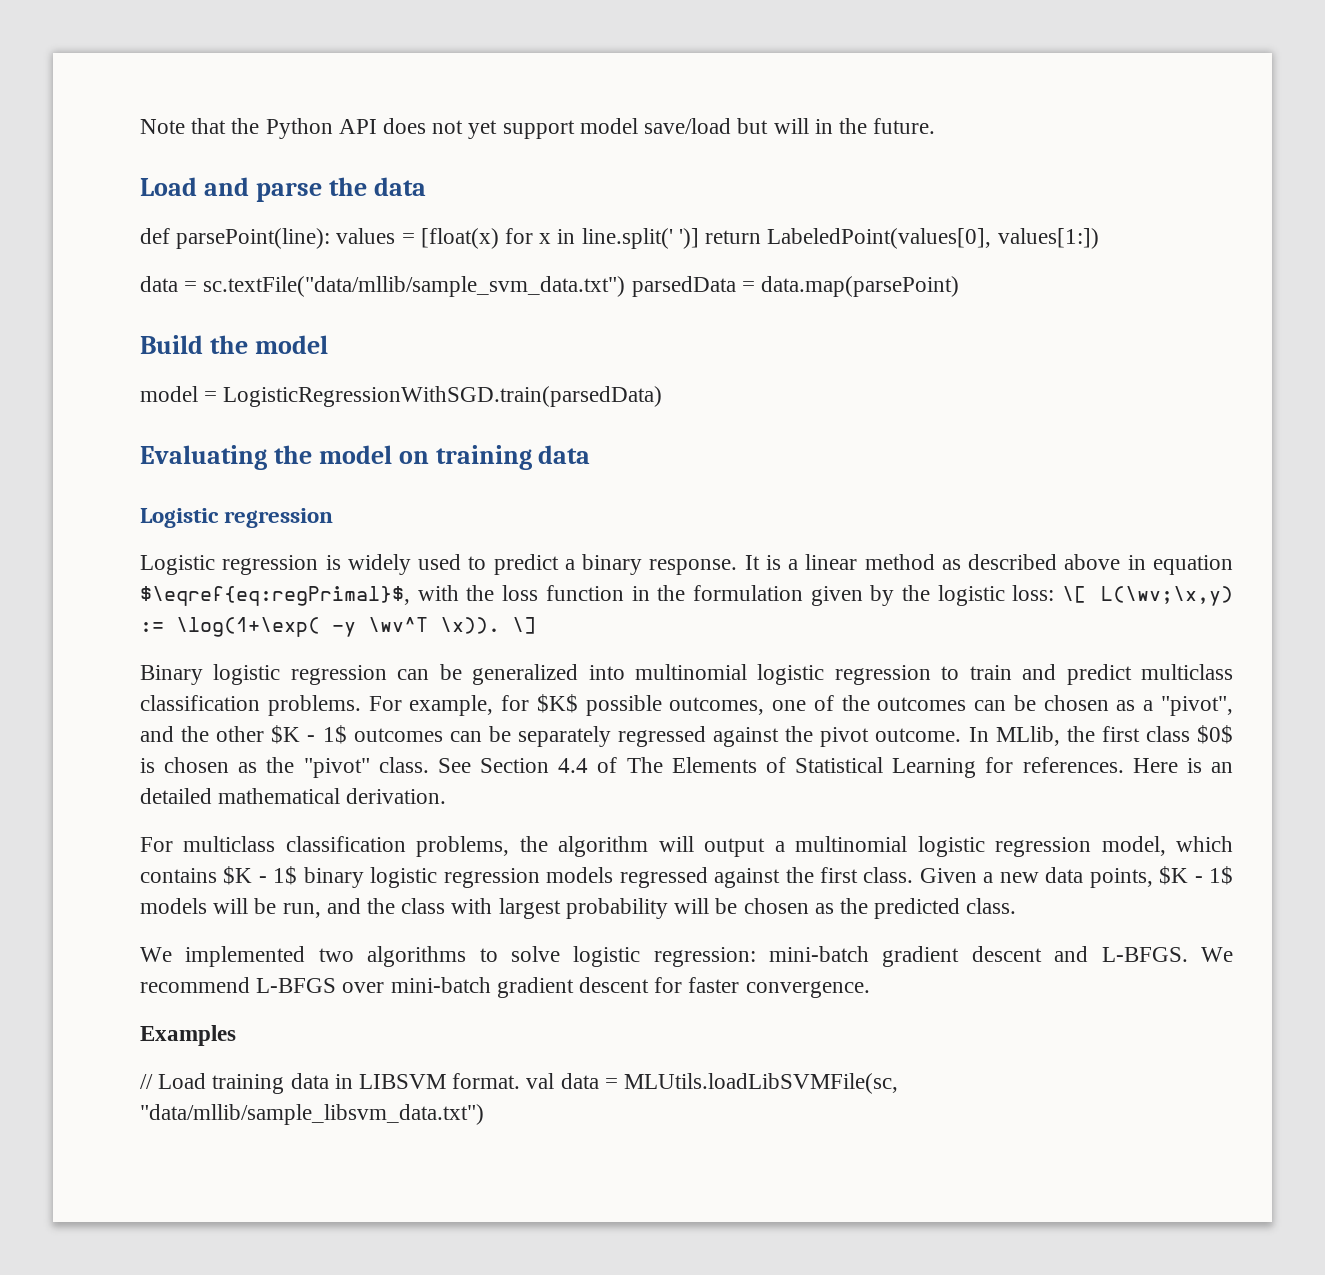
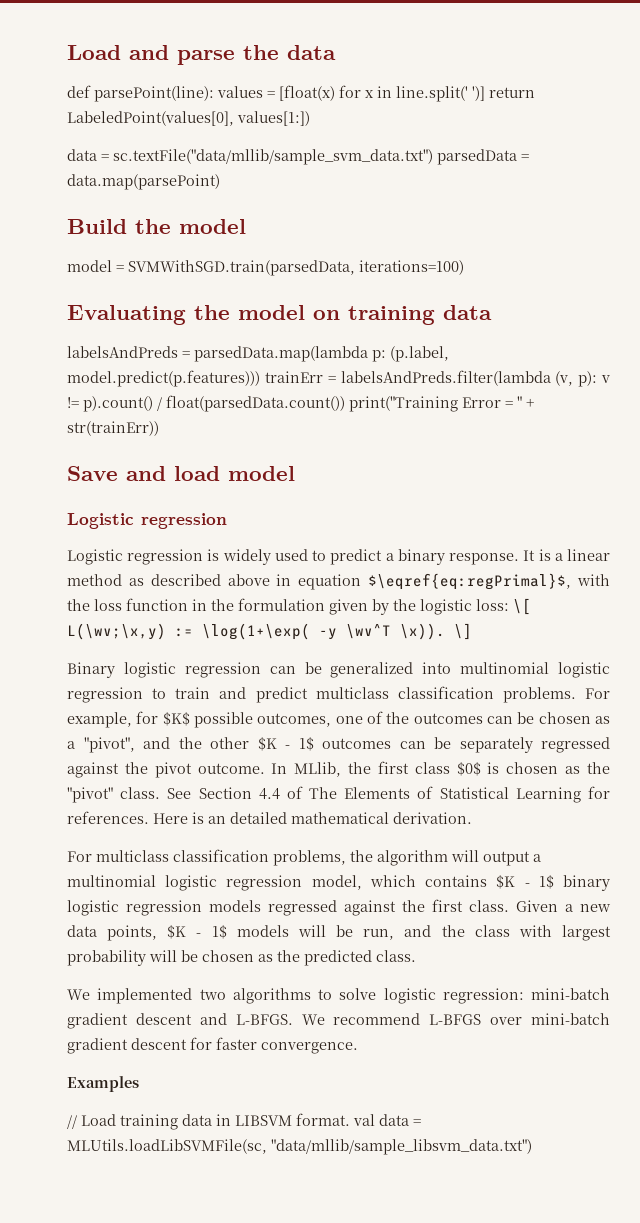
[140,118,936,139] Note that the Python API does not yet support model save/load but will in the future. // -> (67, 52) none
[223,386,663,407] LogisticRegressionWithSGD.train(parsedData) -> [128,260,464,276] SVMWithSGD.train(parsedData, iterations=100)
(591, 454) none -> [67,346,449,362] [67,370,610,387] [67,395,534,412] [67,421,159,436] [67,466,295,481] // labelsAndPreds = parsedData.map(lambda p: (p.label, model.predict(p.features))) trainErr = labelsAndPreds.filter(lambda (v, p): v != p).count() / float(parsedData.count()) print("Training Error = " + str(trainErr)) // Save and load model

